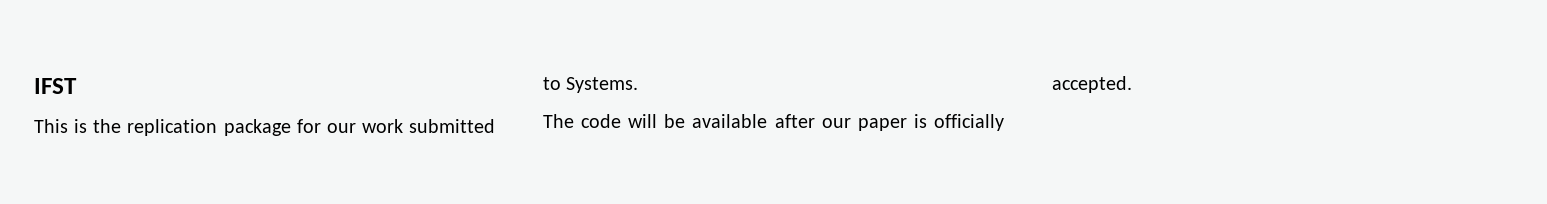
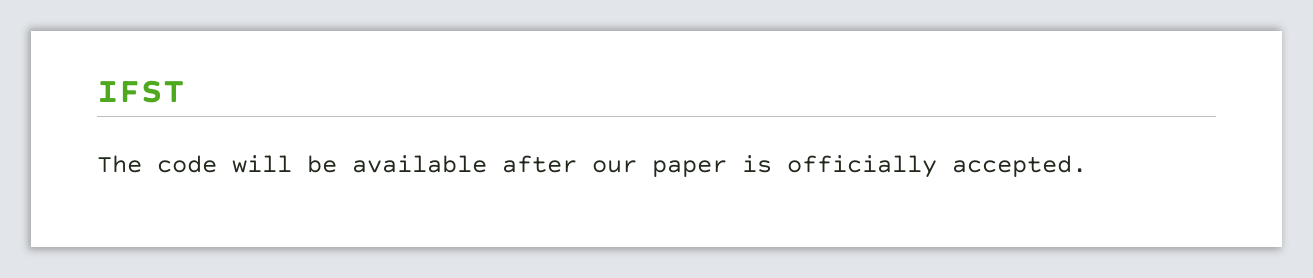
[34,119,495,136] [543,77,639,93] // This is the replication package for our work submitted to Systems. -> (185, 91) none

